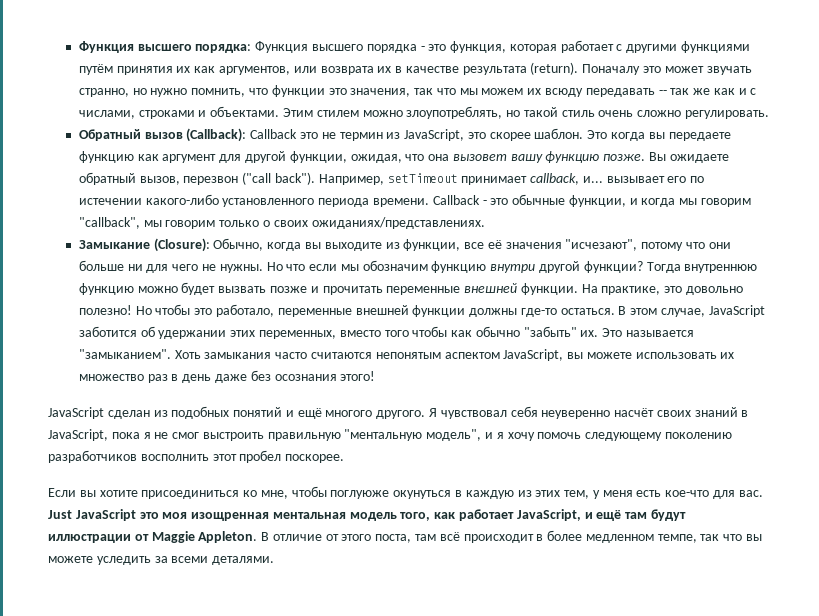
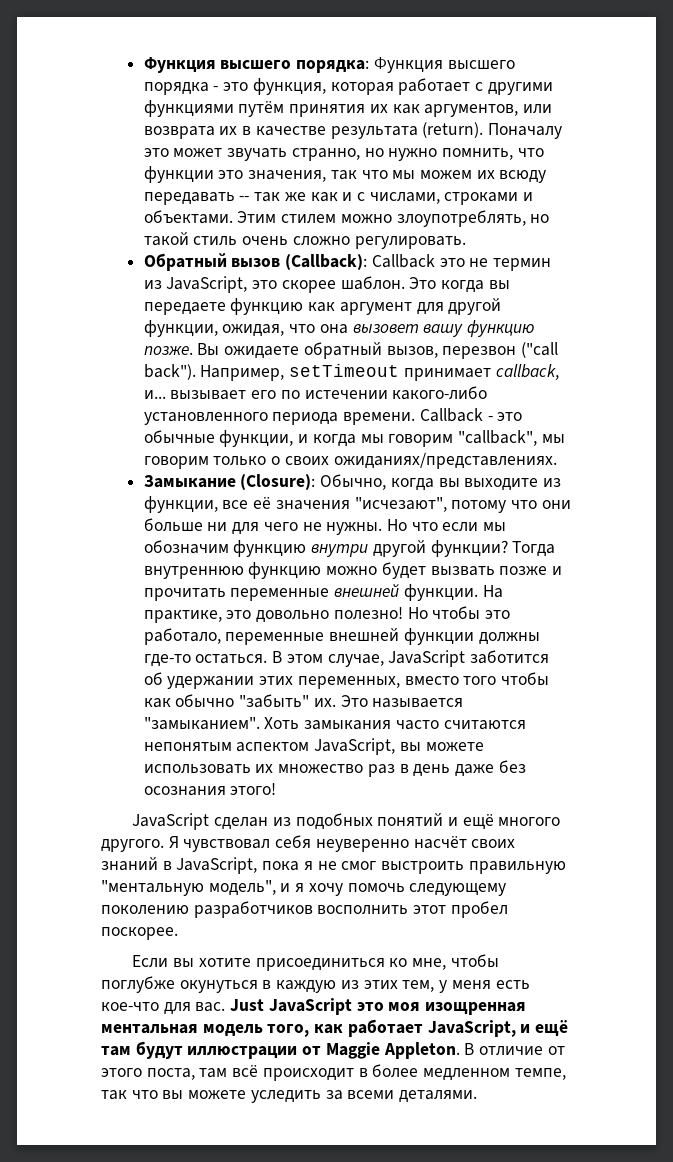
[330,490,390,499] поглуюже -> [101,976,175,993] поглубже

